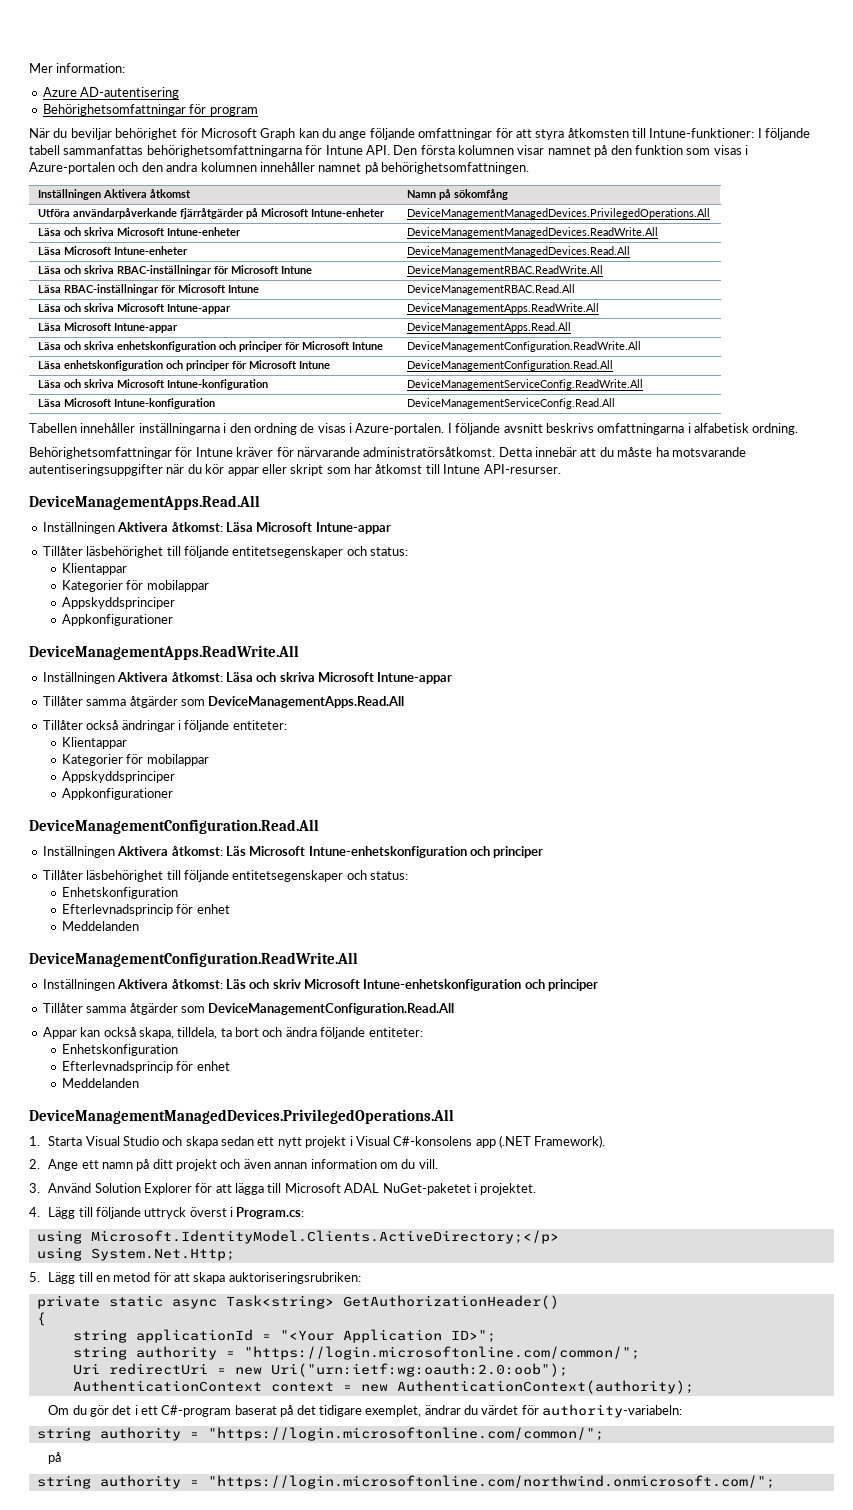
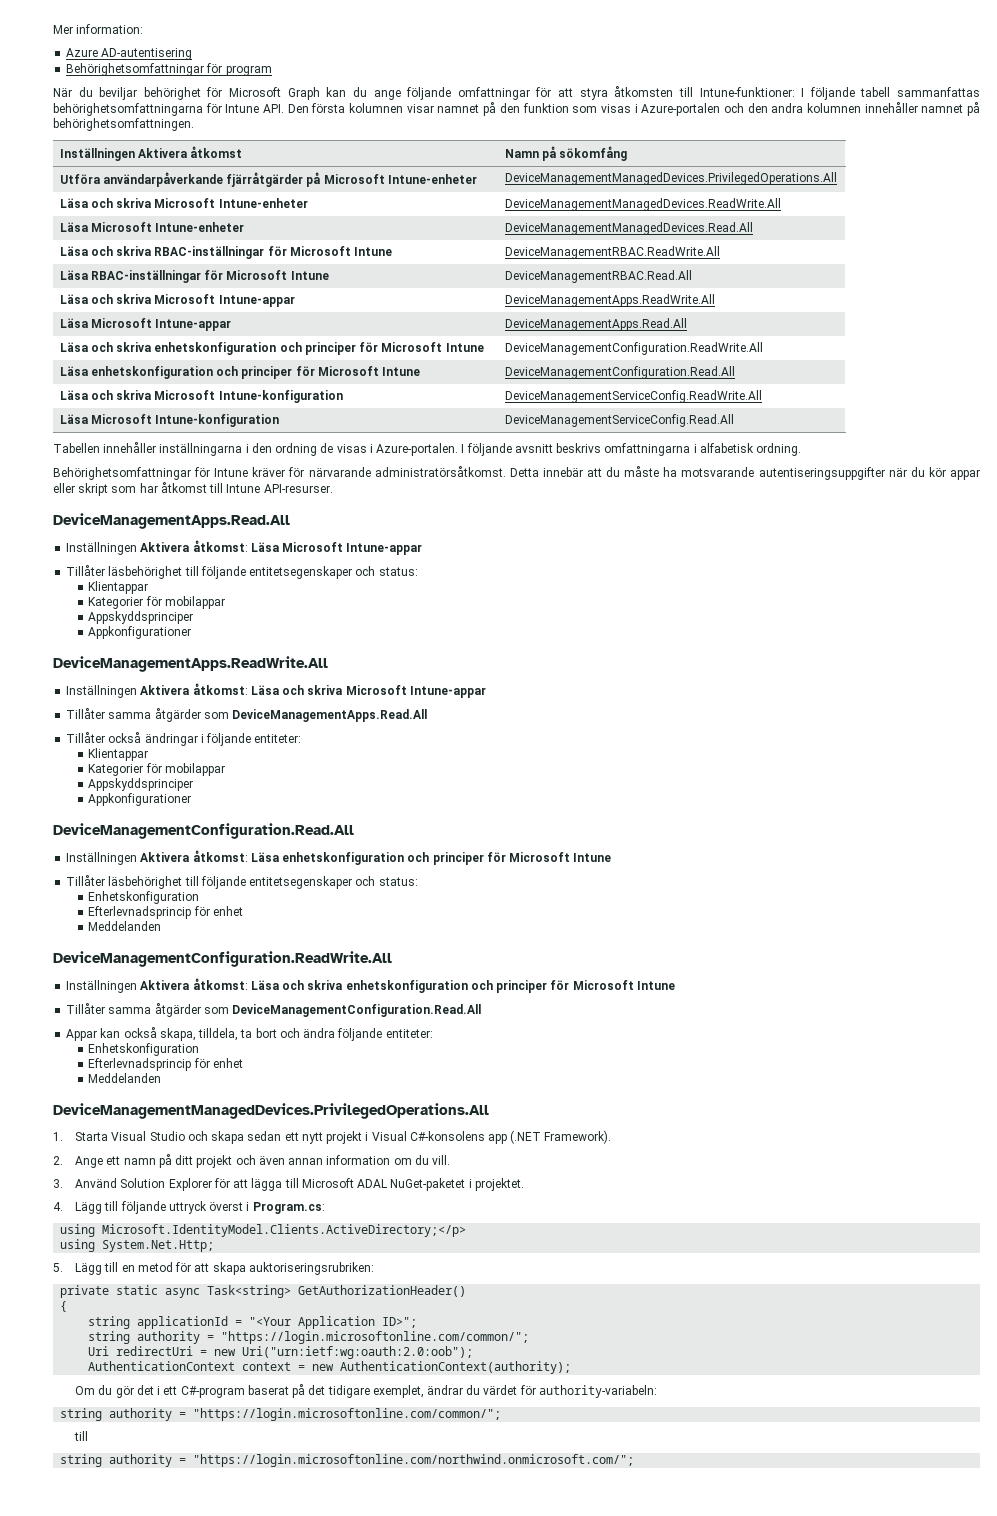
[225,846,544,858] Läs Microsoft Intune-enhetskonfiguration och principer -> [250,852,612,865] Läsa enhetskonfiguration och principer för Microsoft Intune
[225,979,599,991] Läs och skriv Microsoft Intune-enhetskonfiguration och principer -> [250,980,675,993] Läsa och skriva enhetskonfiguration och principer för Microsoft Intune
[48,1452,62,1464] på -> [74,1431,89,1441] till

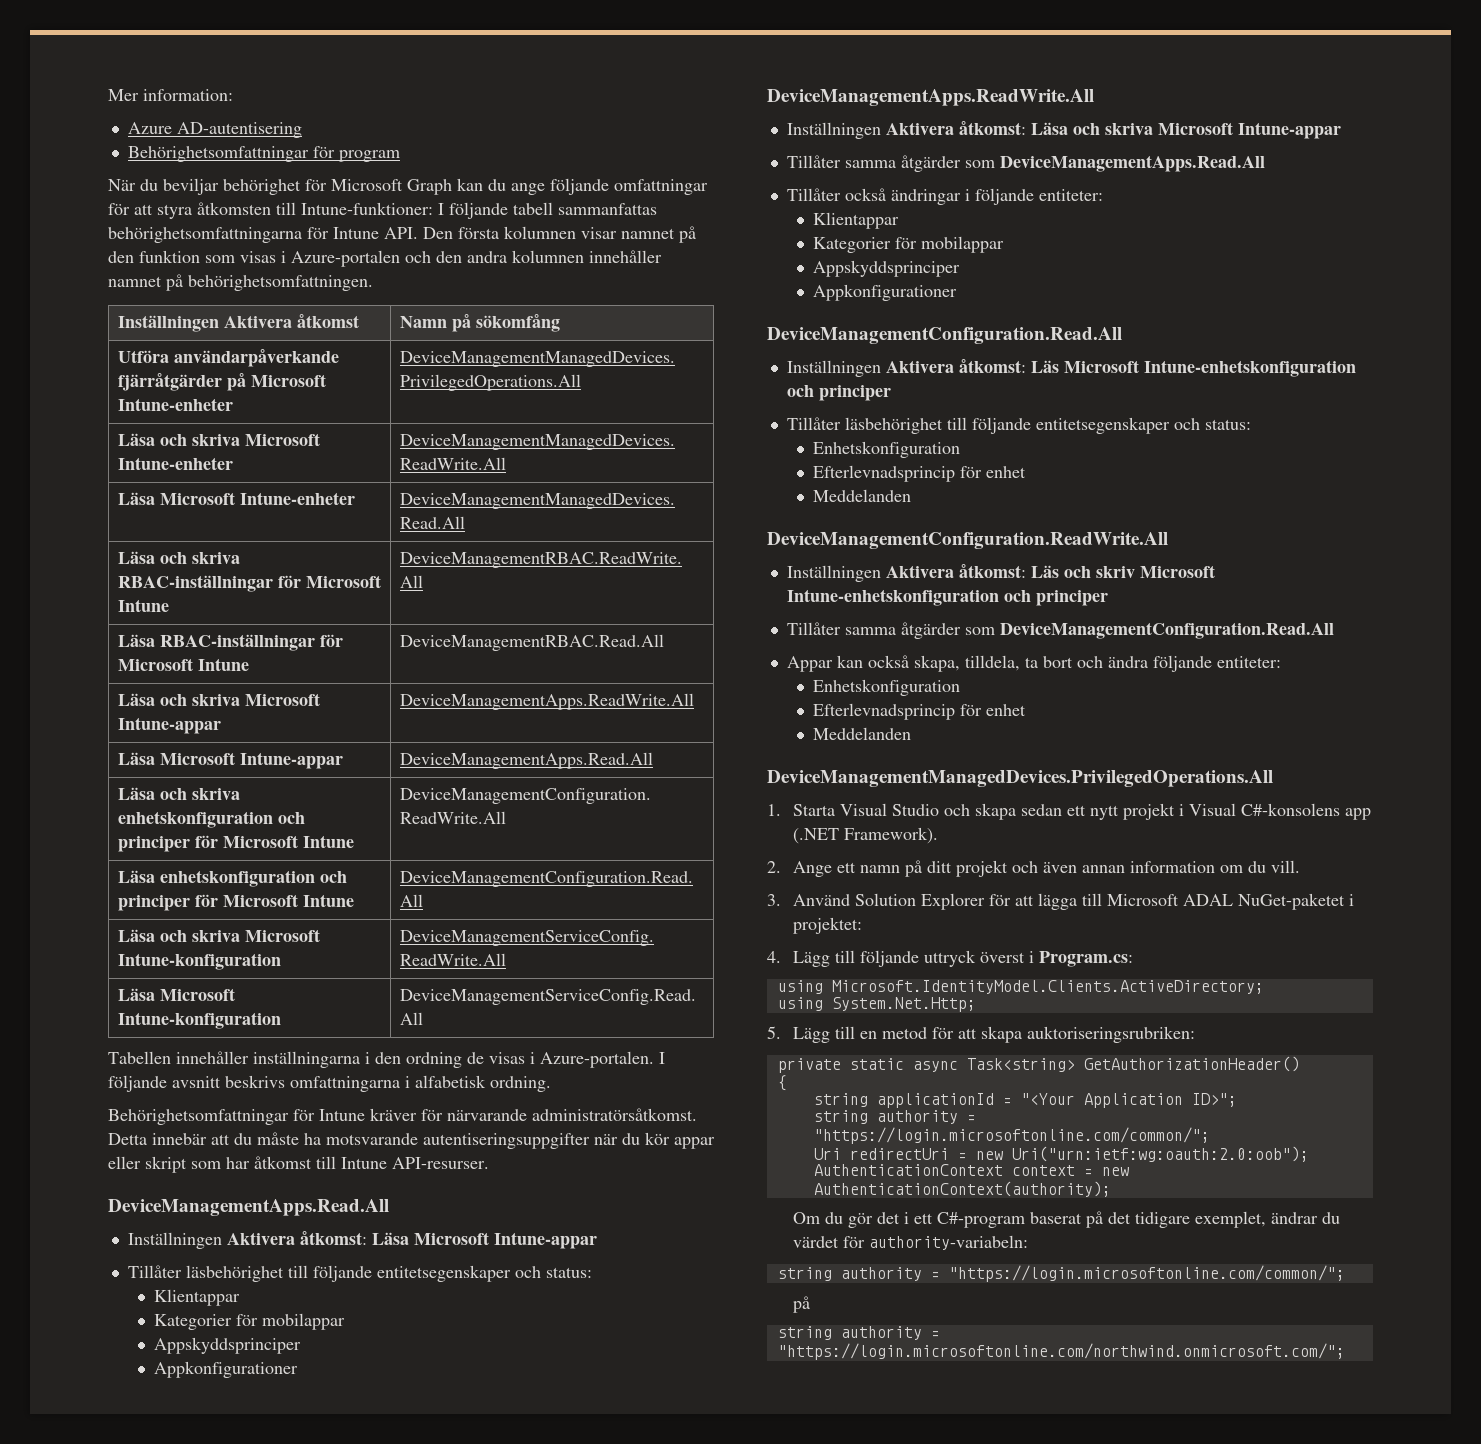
[250,852,612,865] Läsa enhetskonfiguration och principer för Microsoft Intune -> [1030,360,1356,377] [786,385,891,401] Läs Microsoft Intune-enhetskonfiguration och principer
[250,980,675,993] Läsa och skriva enhetskonfiguration och principer för Microsoft Intune -> [1030,565,1215,578] [786,589,1108,606] Läs och skriv Microsoft Intune-enhetskonfiguration och principer
[474,1178,524,1191] projektet. -> [792,917,862,934] projektet:
[102,1224,467,1237] Microsoft.IdentityModel.Clients.ActiveDirectory;</p> -> [831,980,1264,994] Microsoft.IdentityModel.Clients.ActiveDirectory;
[74,1431,89,1441] till -> [792,1296,810,1313] på

